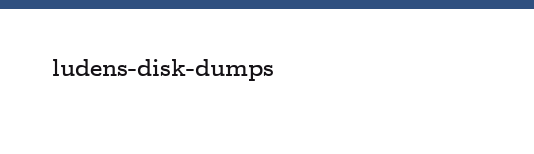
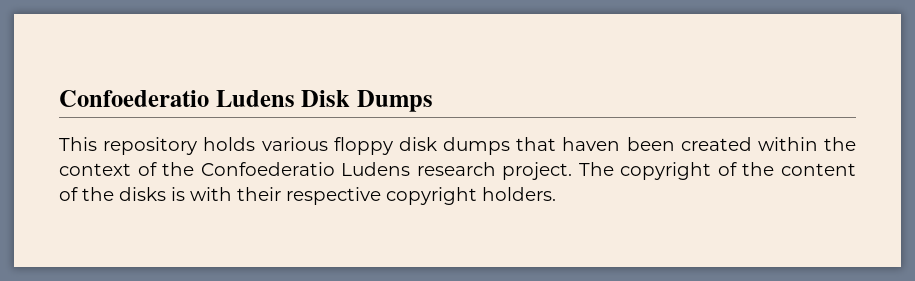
[52,59,274,81] ludens-disk-dumps -> [59,90,433,112] [59,137,856,155] [59,162,856,180] [59,187,556,205] Confoederatio Ludens Disk Dumps // This repository holds various floppy disk dumps that haven been created within the context of the Confoederatio Ludens research project. The copyright of the content of the disks is with their respective copyright holders.

